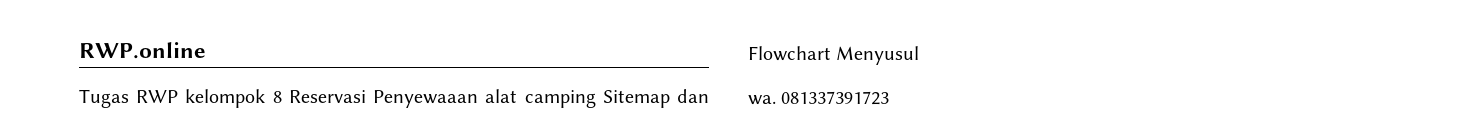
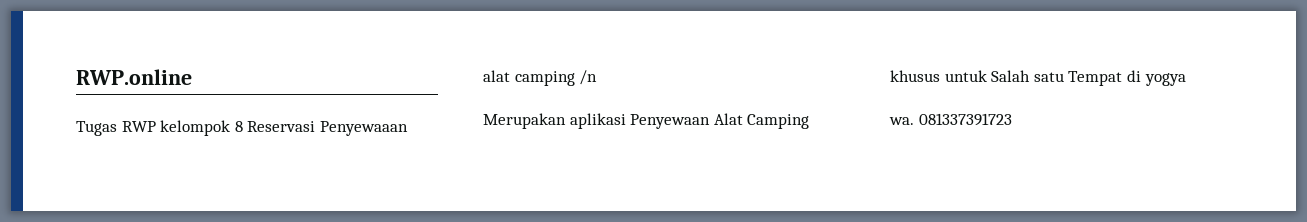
[602,89,709,108] [748,46,920,65] Sitemap dan Flowchart Menyusul -> [579,70,598,85] [483,113,810,129] [890,70,1186,86] /n // Merupakan aplikasi Penyewaan Alat Camping khusus untuk Salah satu Tempat di yogya

